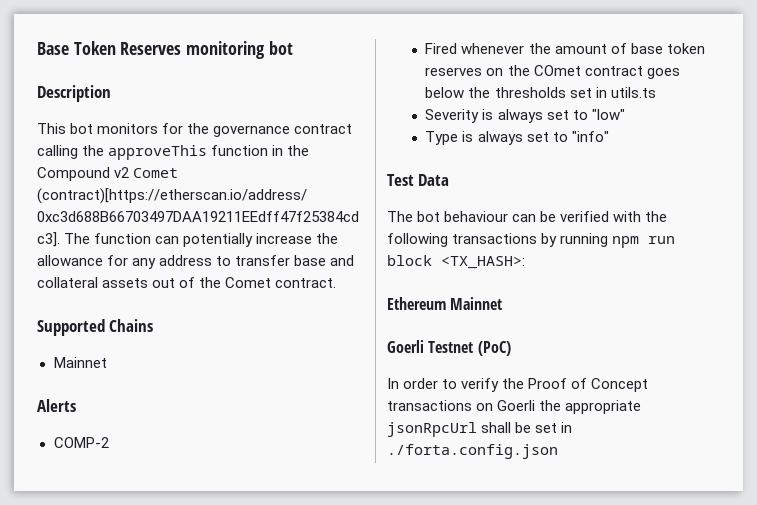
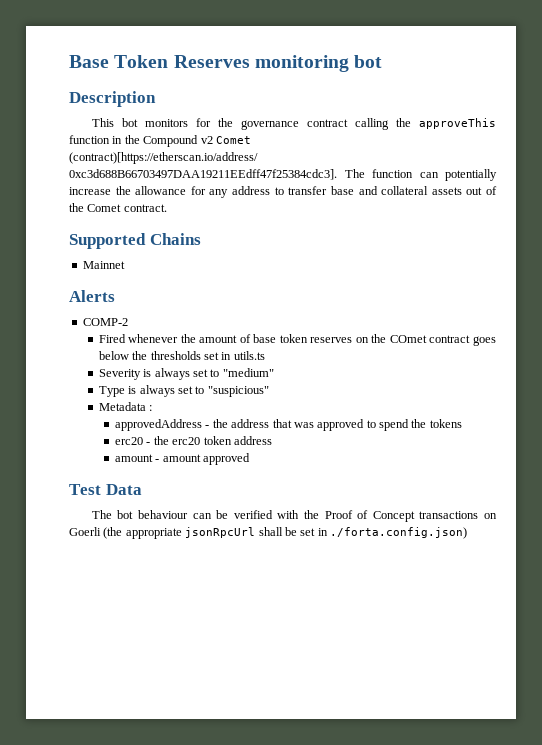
[591,109,625,120] "low" -> [222,368,274,377] "medium"
[571,131,609,142] "info" -> [207,386,269,397] [98,402,153,411] [114,419,462,431] [114,436,272,445] [114,453,251,465] "suspicious" // Metadata : // approvedAddress - the address that was approved to spend the tokens // erc20 - the erc20 token address // amount - amount approved
[387,233,676,248] [387,255,525,269] [387,297,503,310] [387,340,511,356] [387,378,525,392] following transactions by running npm run block <TX_HASH>: // Ethereum Mainnet // Goerli Testnet (PoC) // In order to verify the -> (319, 514) none
[539,400,562,411] the -> [103,527,123,539] (the
[387,444,558,459] ./forta.config.json -> [330,527,467,539] ./forta.config.json)

